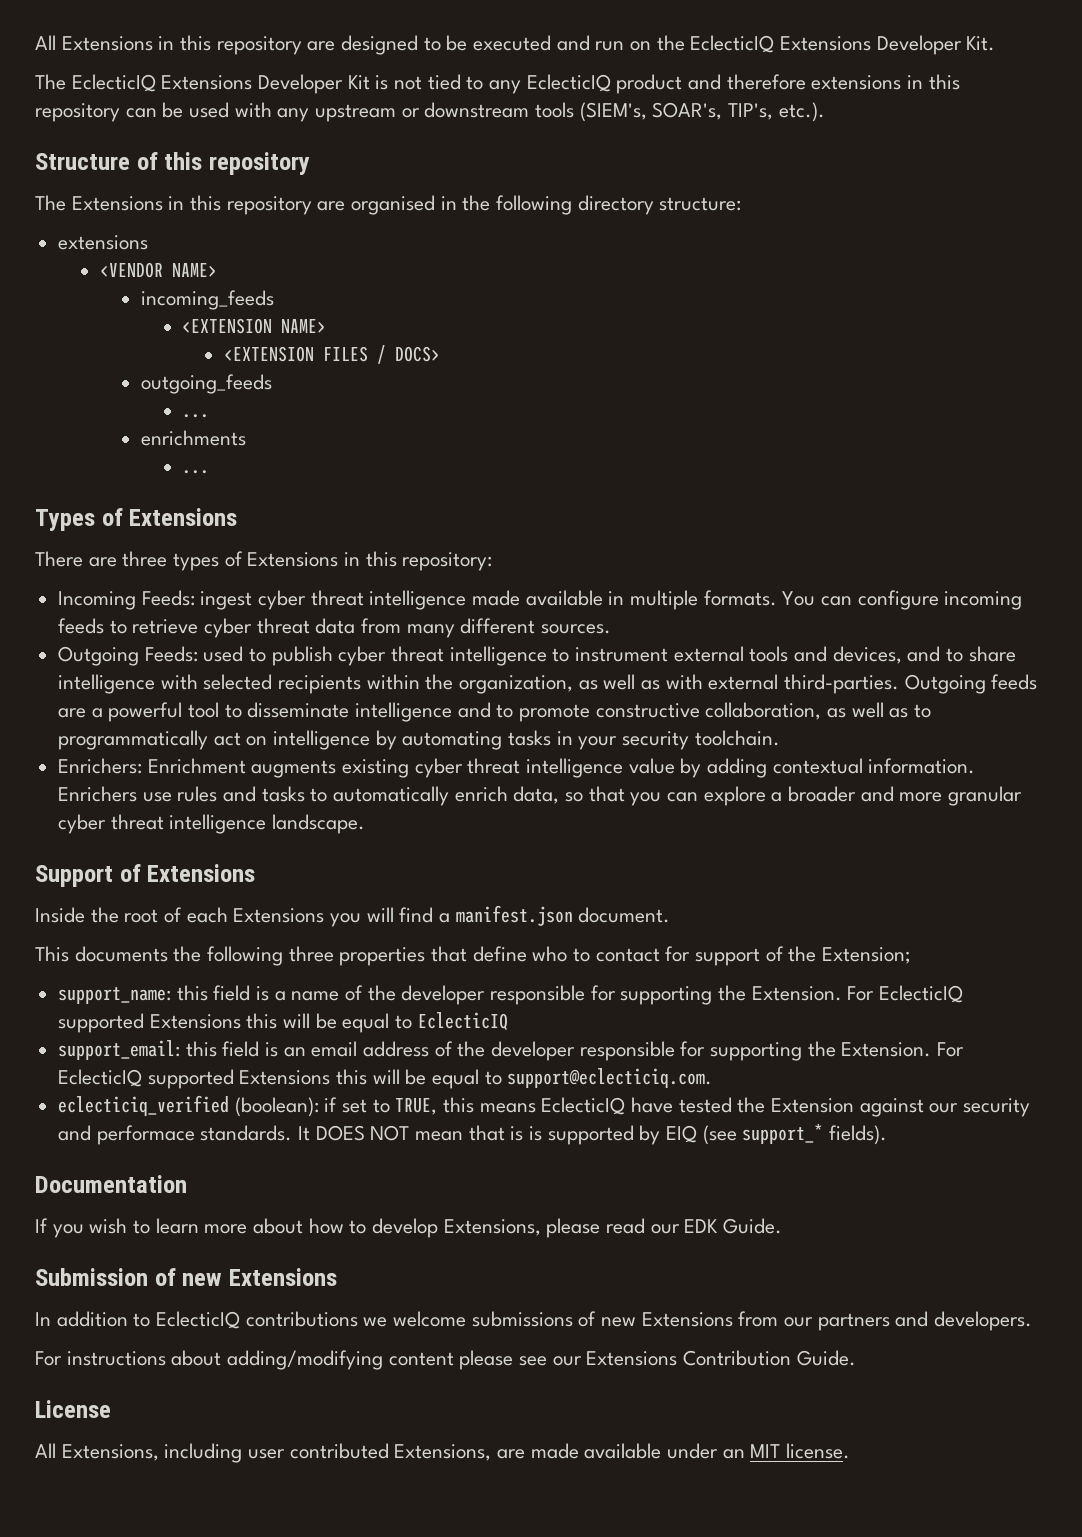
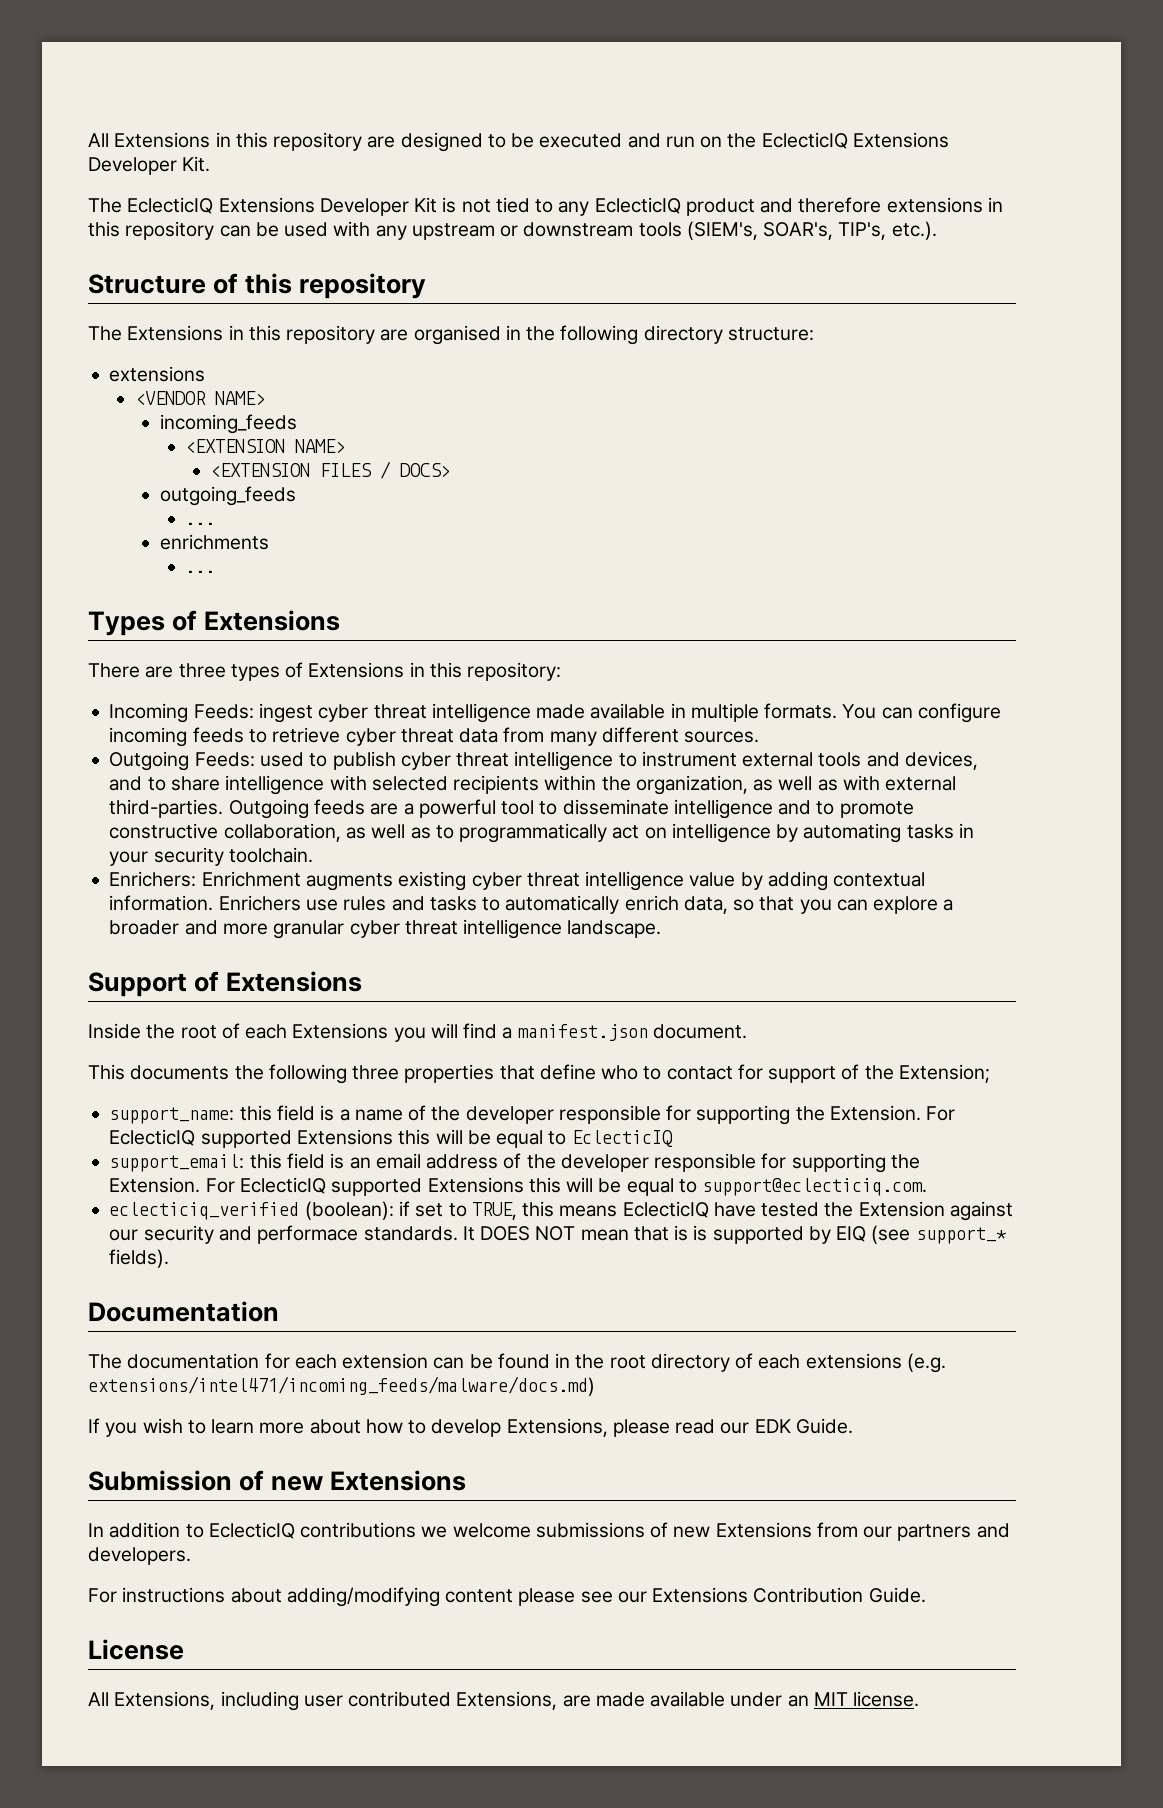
(187, 1184) none -> [88,1353,946,1373] [88,1376,595,1396] // The documentation for each extension can be found in the root directory of each extensions (e.g. extensions/intel471/incoming_feeds/malware/docs.md)

